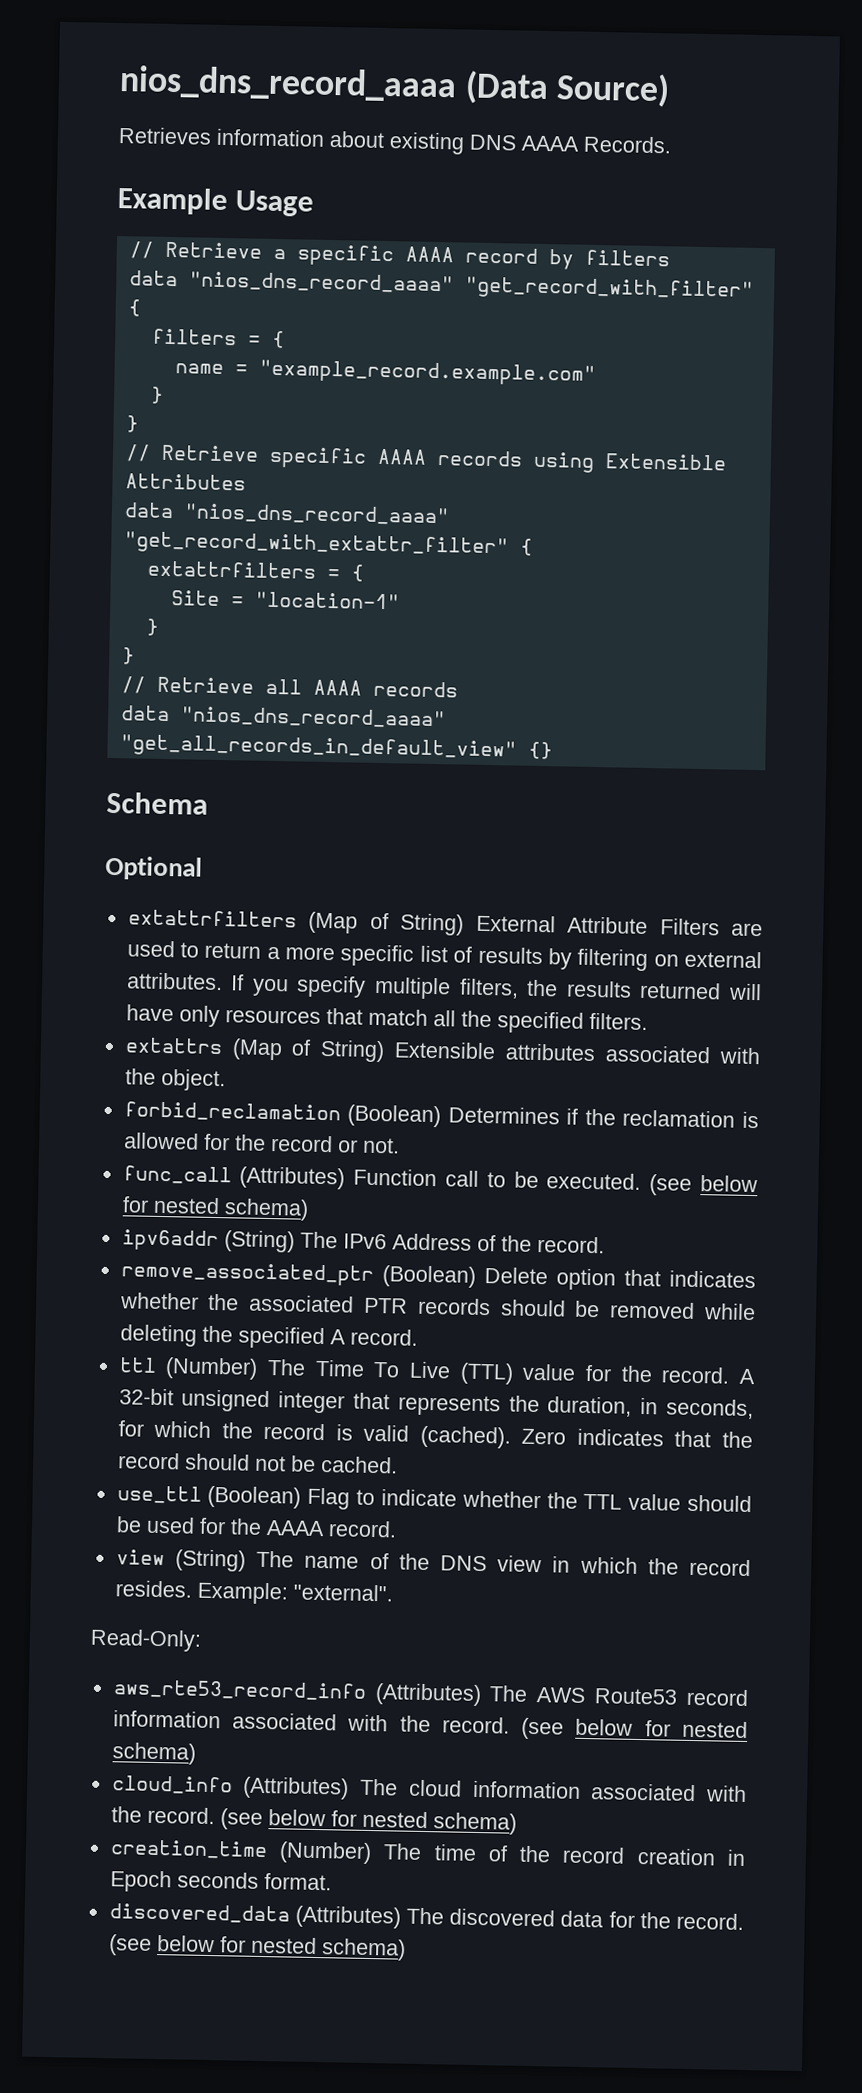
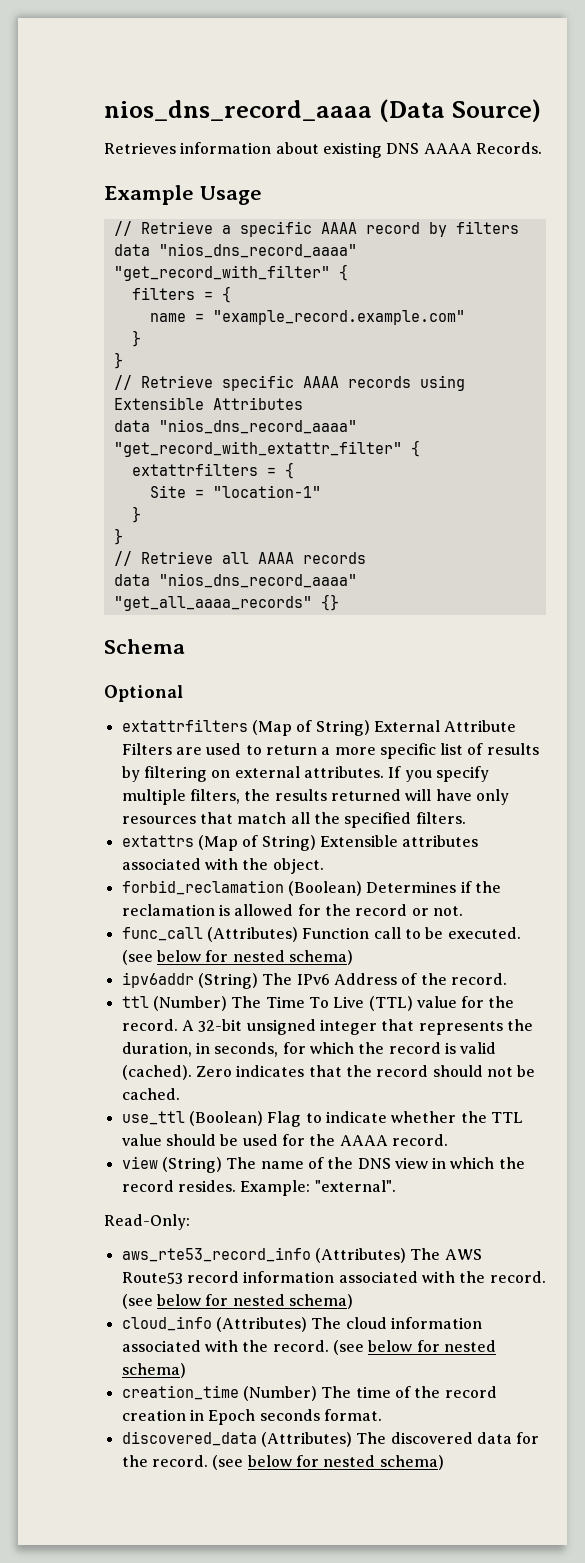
[119,734,517,762] "get_all_records_in_default_view" -> [113,596,312,611] "get_all_aaaa_records"
[120,1261,756,1291] [119,1292,756,1321] [119,1324,418,1350] // remove_associated_ptr (Boolean) Delete option that indicates whether the associated PTR records should be removed while deleting the specified A record. -> (507, 979) none

